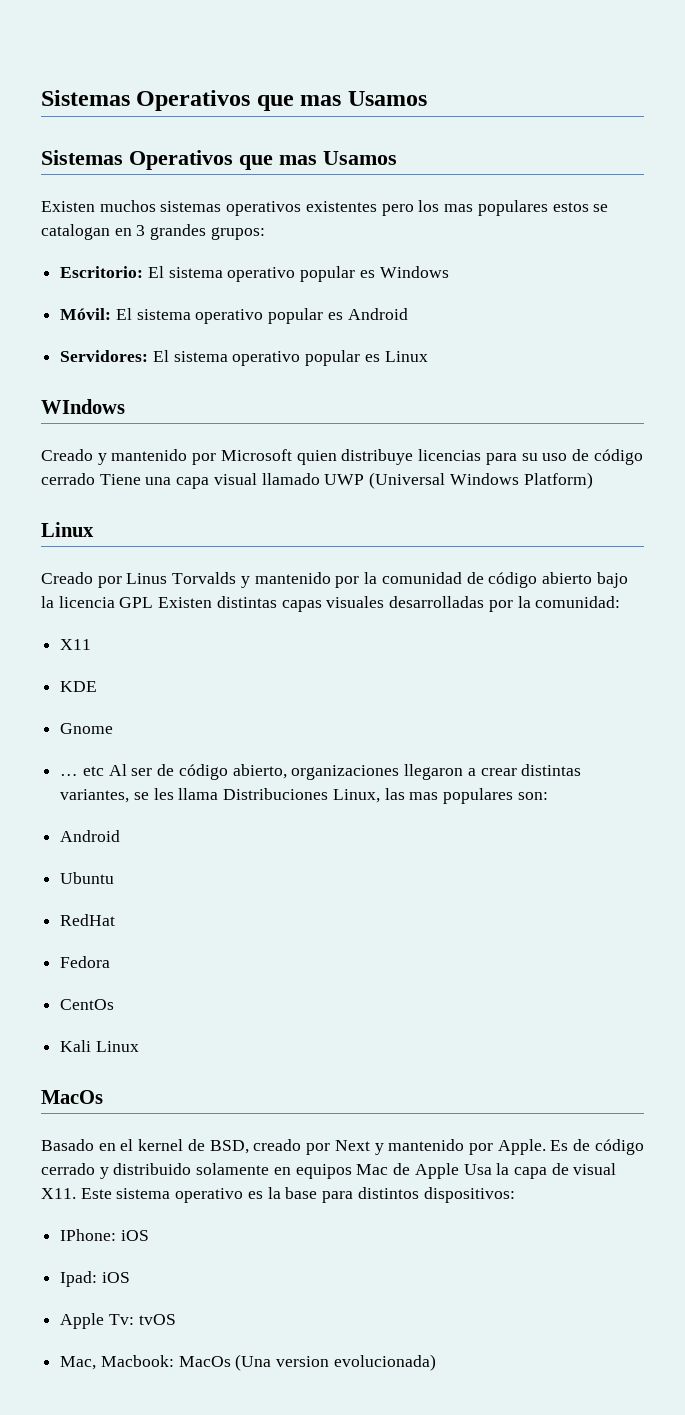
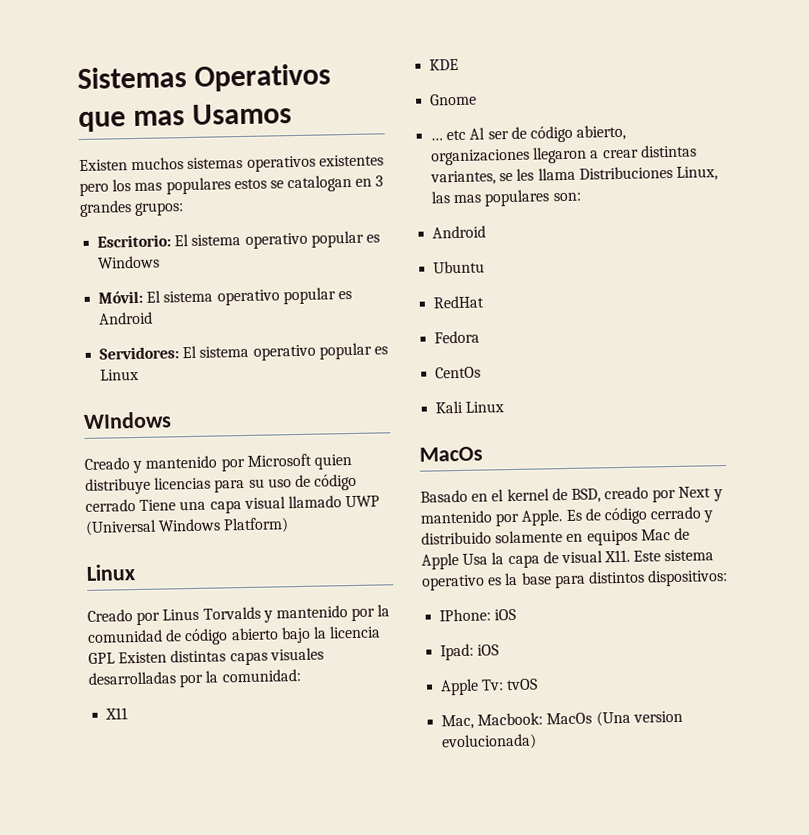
[41,90,427,111] [41,150,397,170] Sistemas Operativos que mas Usamos // Sistemas Operativos que mas Usamos -> [77,63,331,92] [78,103,292,133] Sistemas Operativos que mas Usamos

